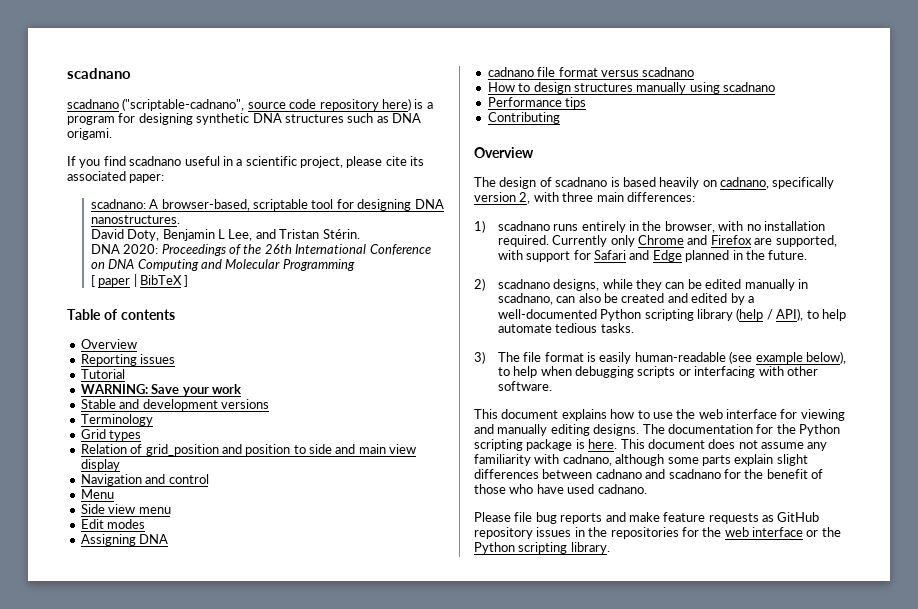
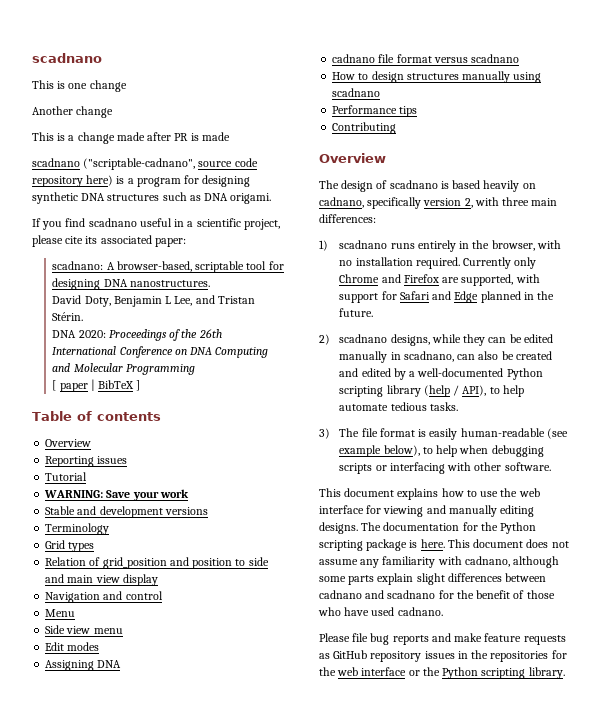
[67,68,131,79] scadnano -> [32,53,102,63] [32,80,127,92] [32,106,114,118] [32,132,230,144] scadnano // This is one change // Another change // This is a change made after PR is made

